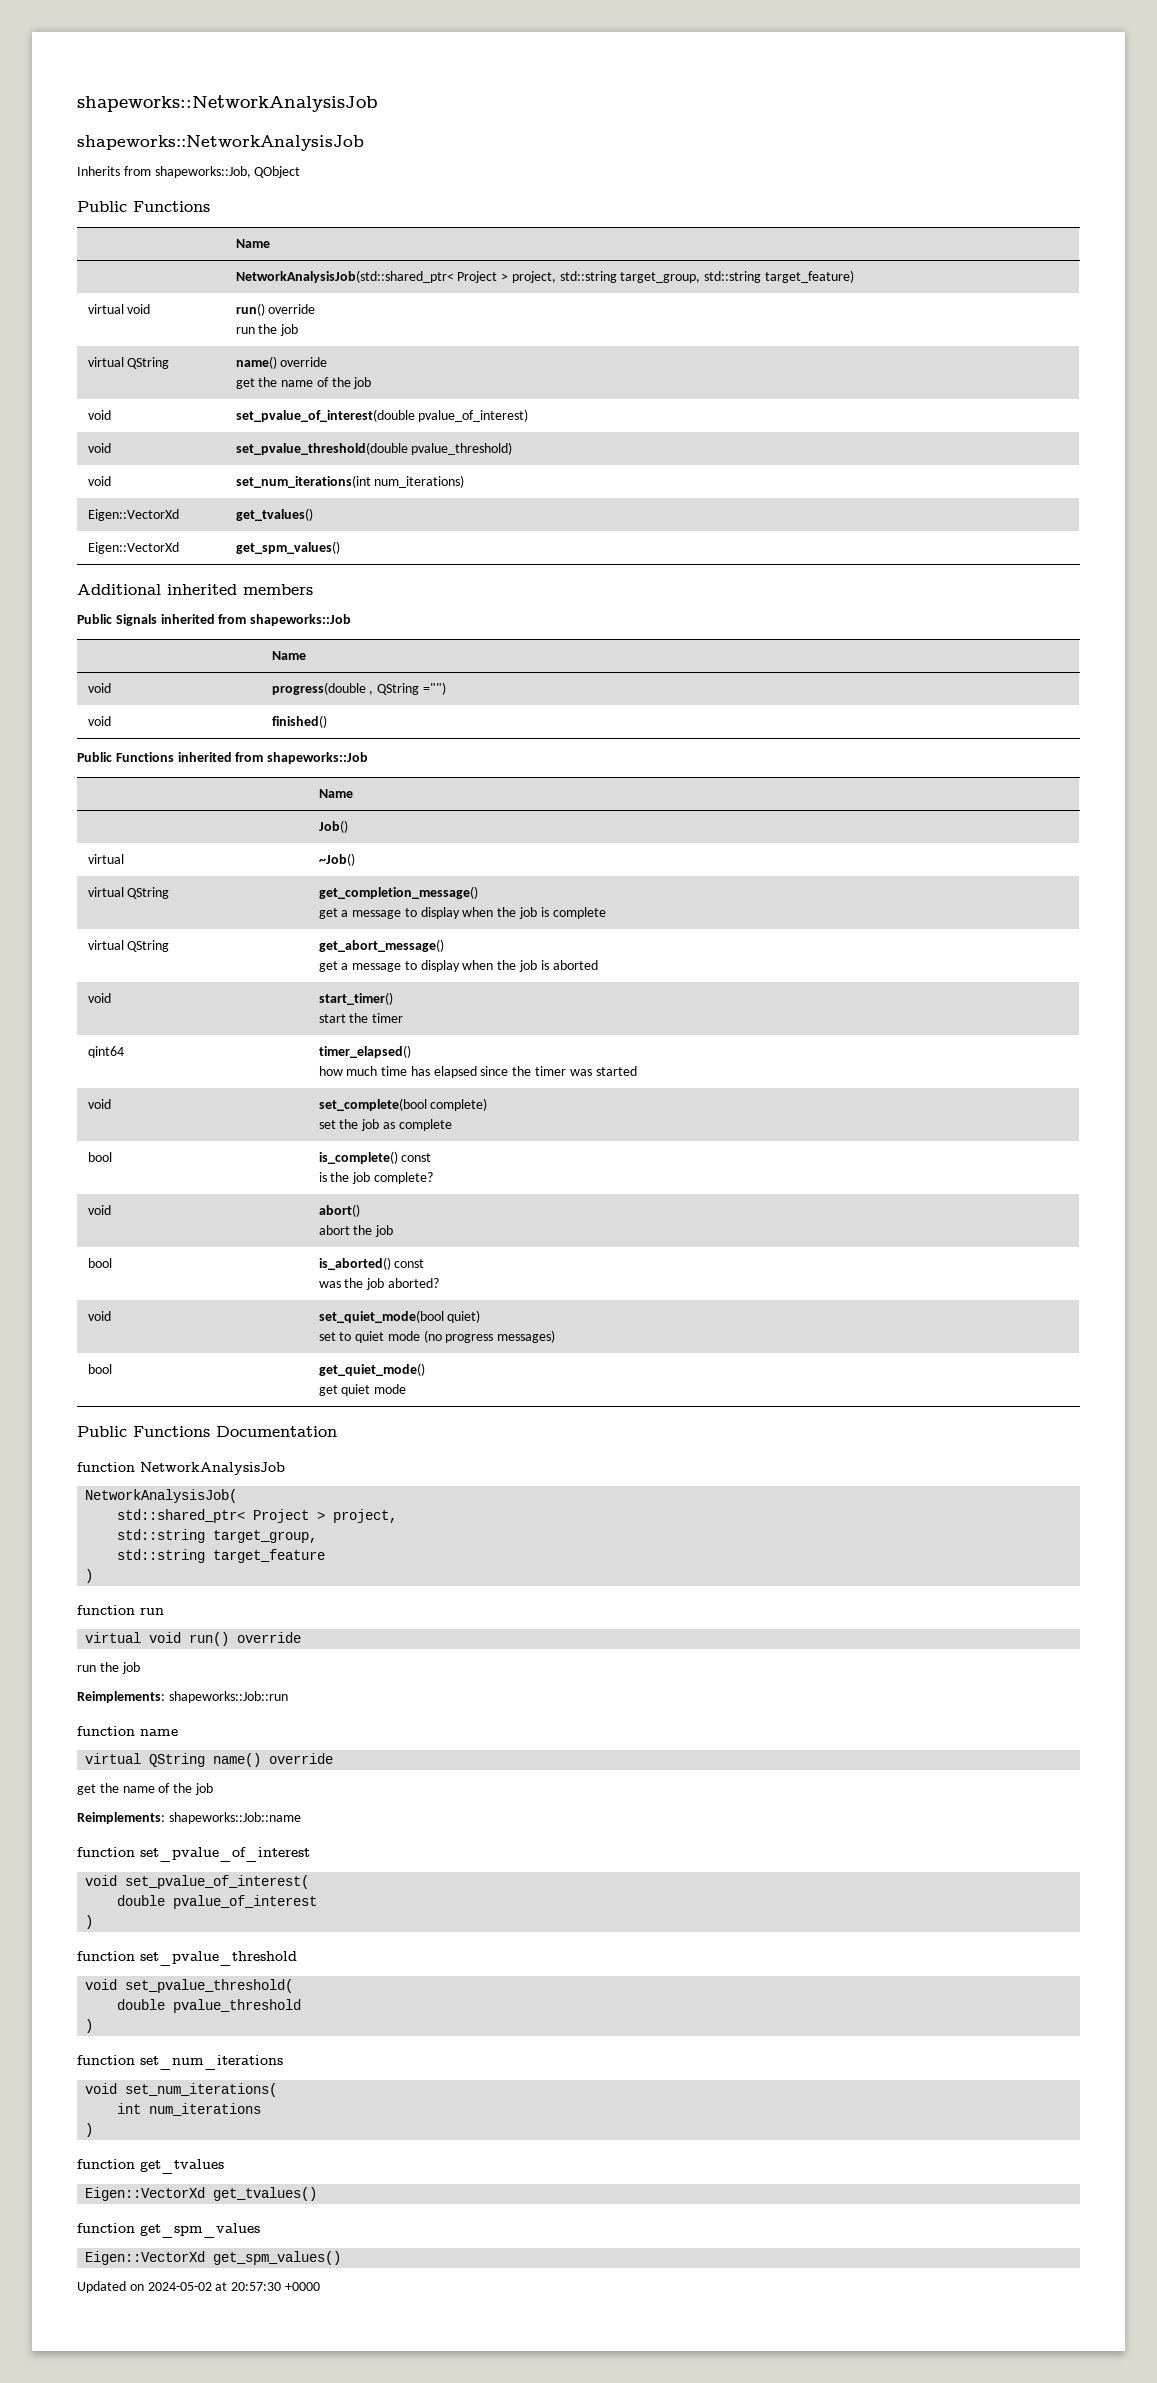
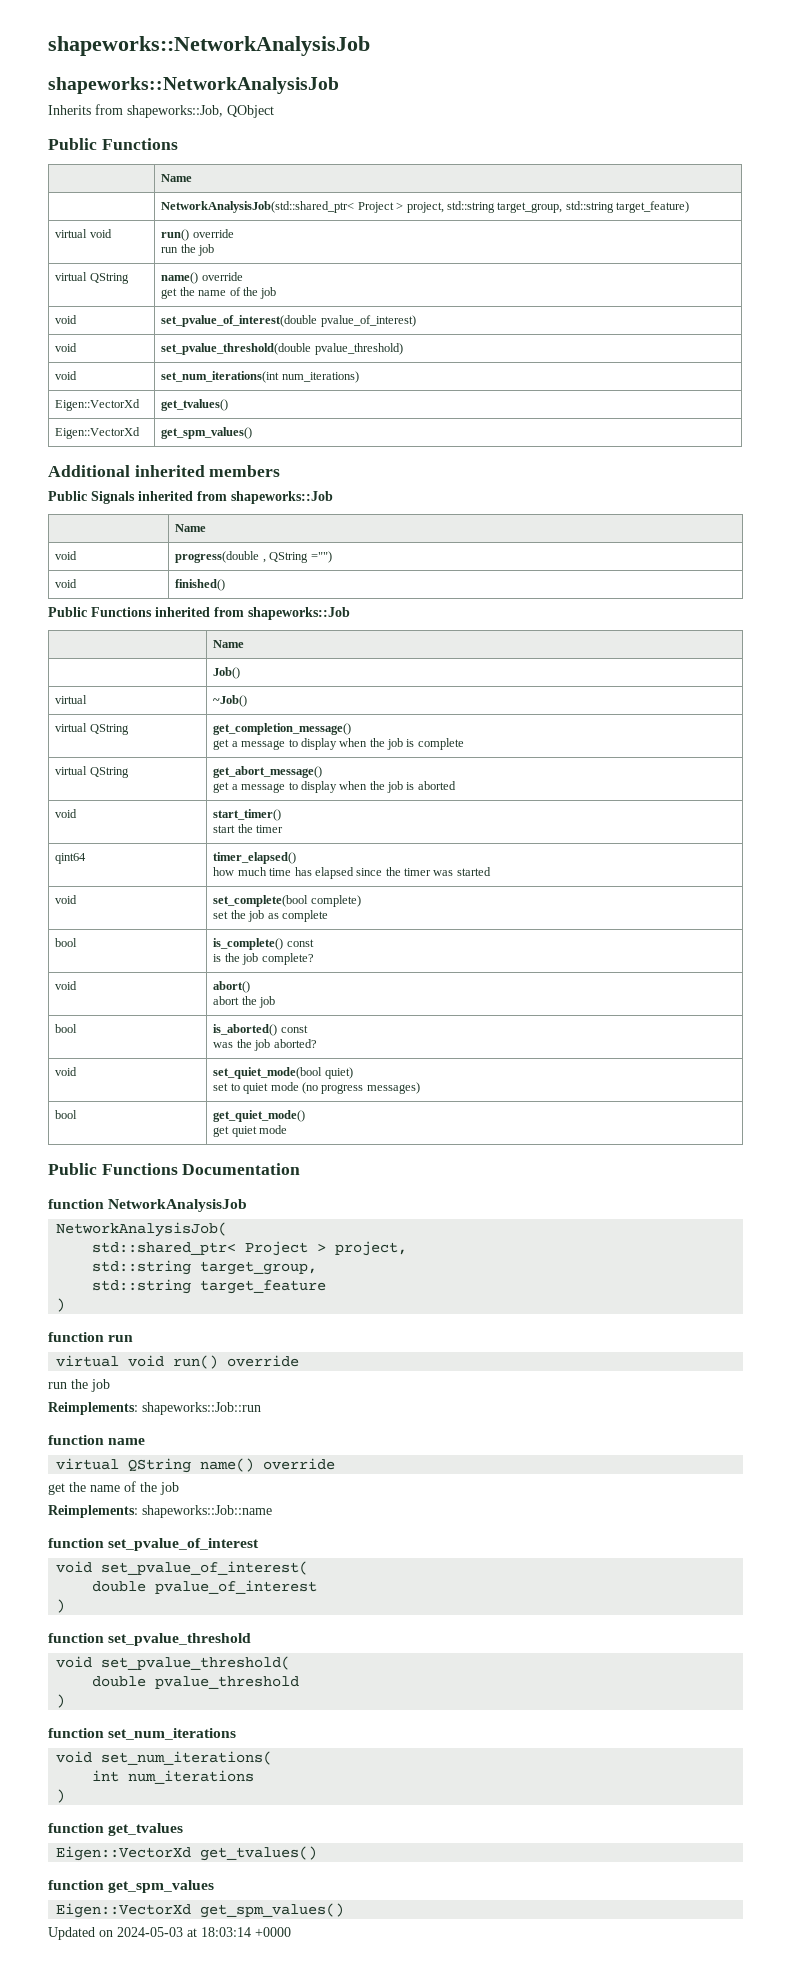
[147,2282,282,2291] 2024-05-02 at 20:57:30 -> [117,1927,251,1937] 2024-05-03 at 18:03:14

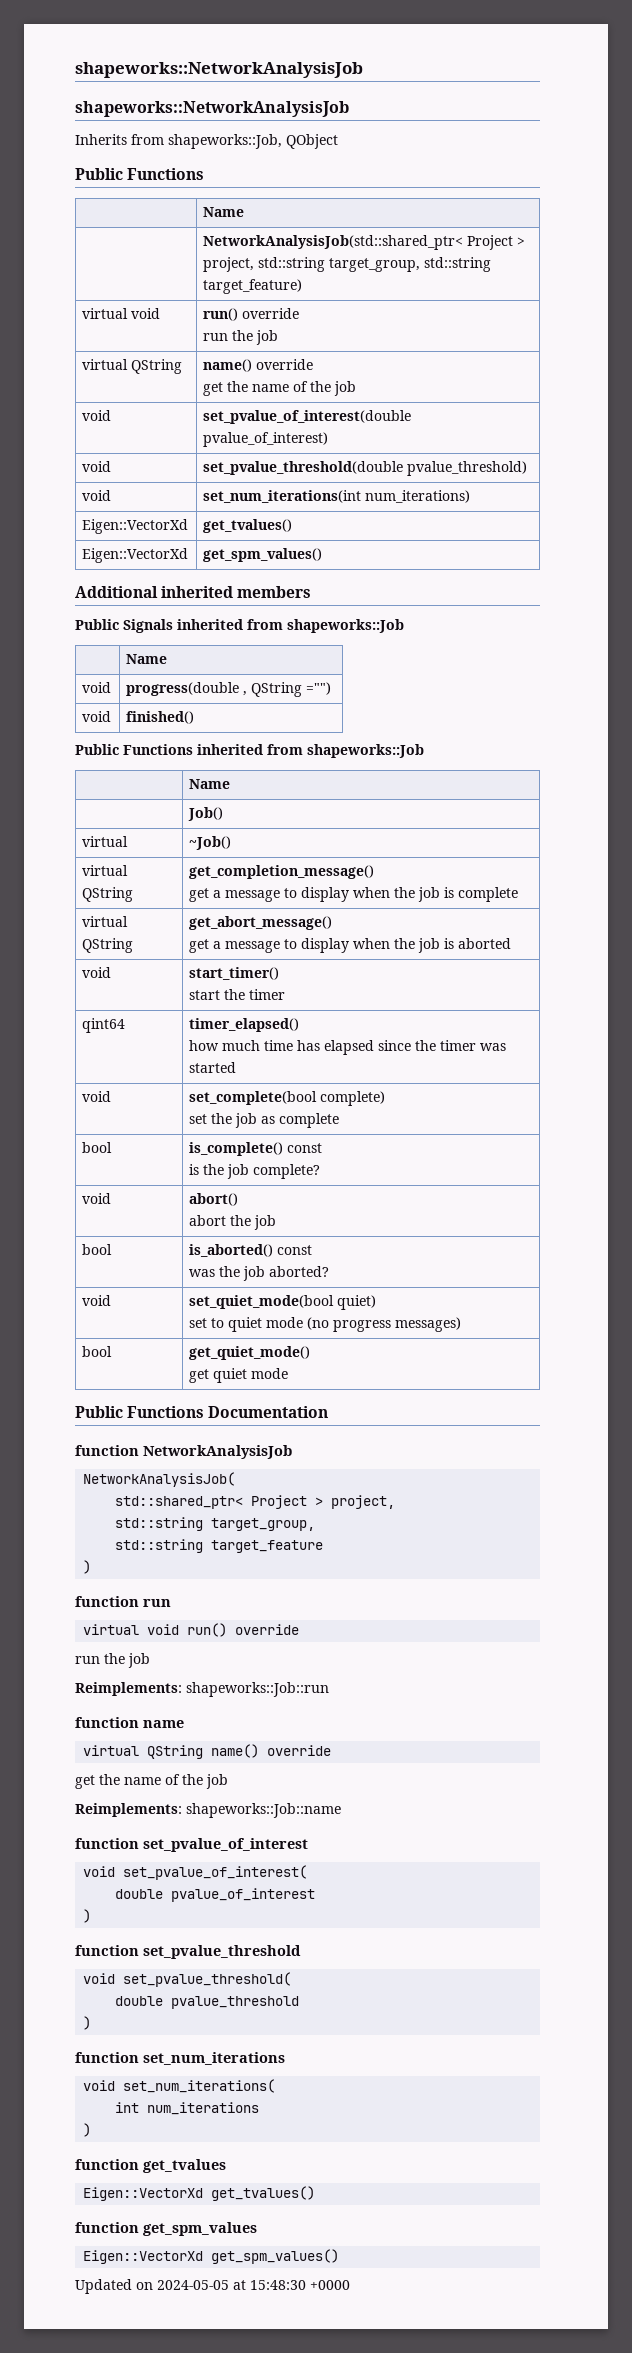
[117,1927,251,1937] 2024-05-03 at 18:03:14 -> [157,2280,306,2290] 2024-05-05 at 15:48:30

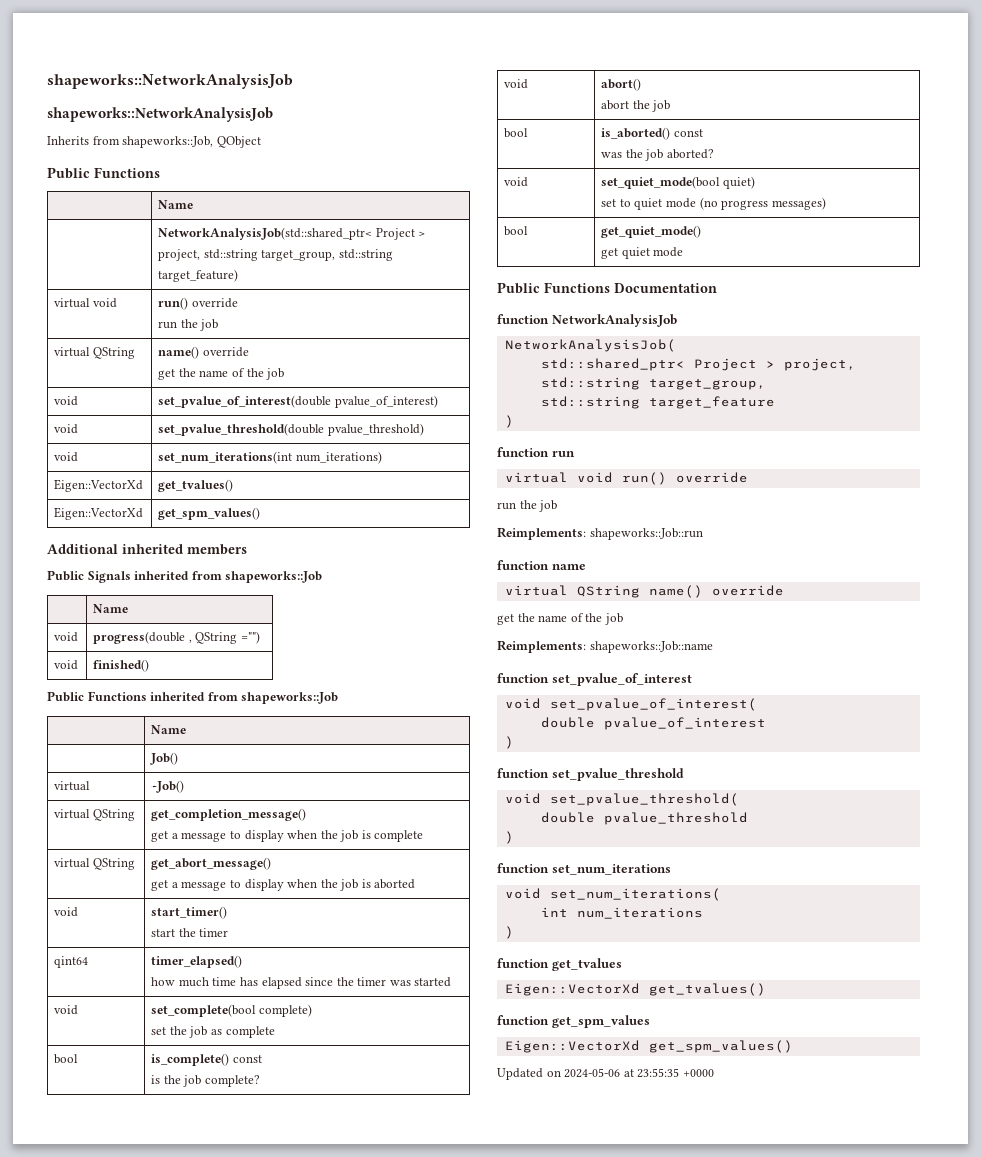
[157,2280,306,2290] 2024-05-05 at 15:48:30 -> [564,1068,680,1078] 2024-05-06 at 23:55:35

